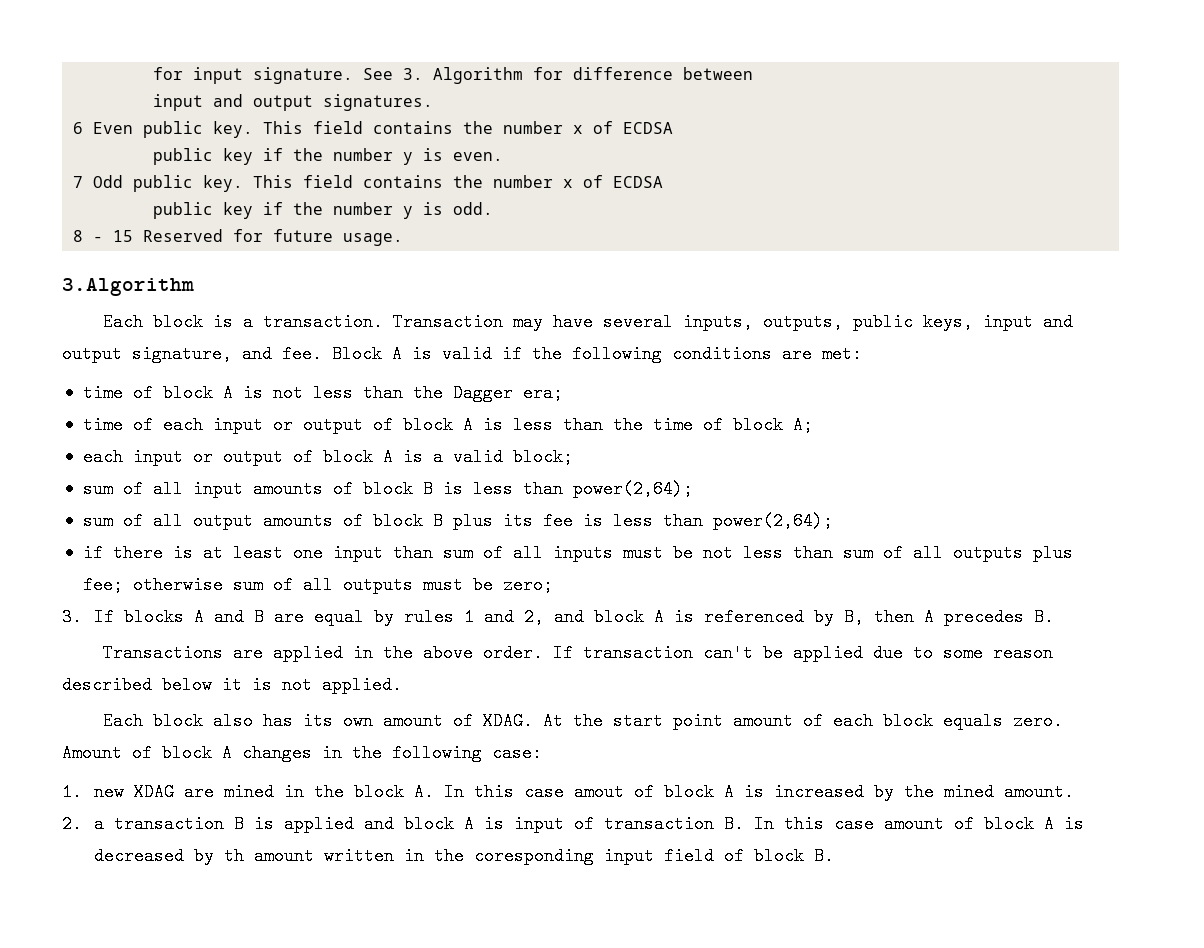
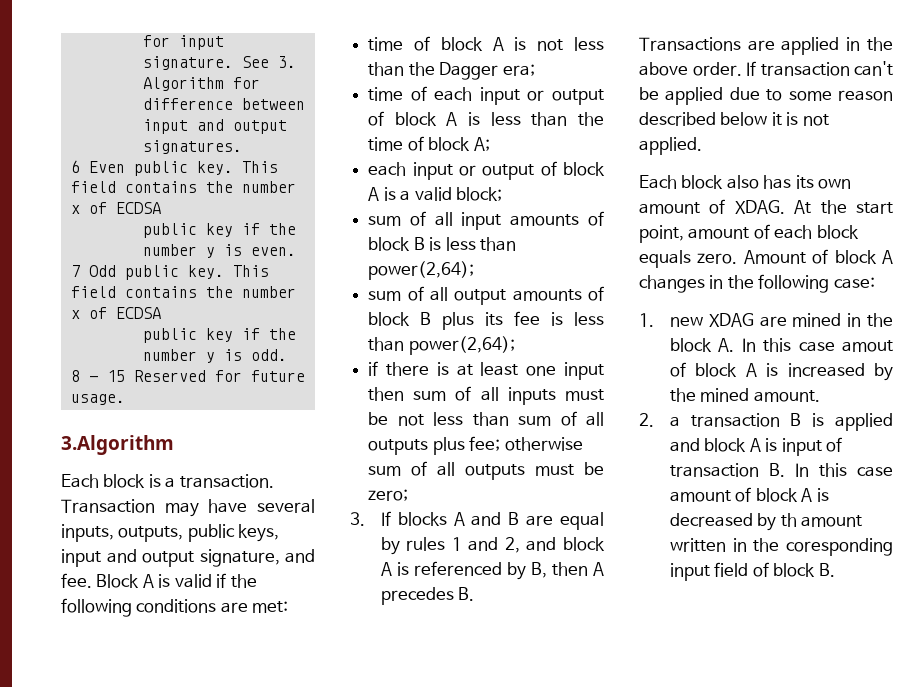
[392,544,433,562] than -> [368,387,405,401] then
[672,712,723,730] point -> [639,225,684,243] point,

